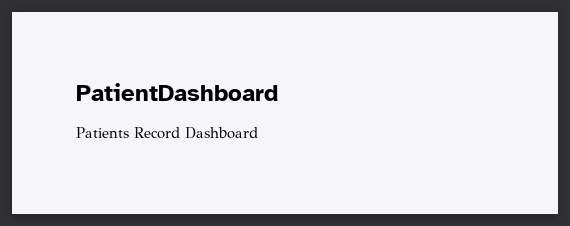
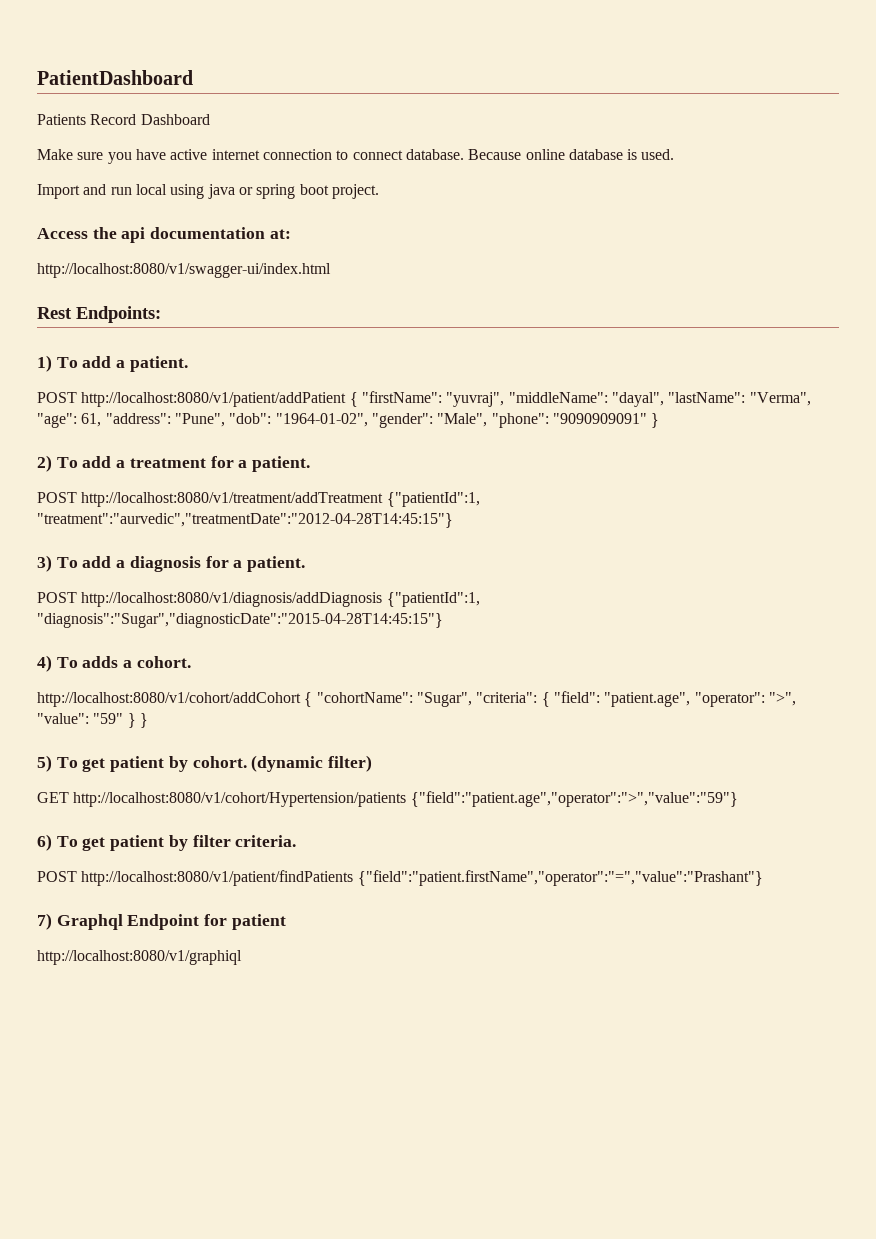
(258, 133) none -> [37,149,675,164] [37,184,379,199] [37,227,291,243] [37,263,331,278] [37,306,161,323] [37,355,188,372] [37,391,811,407] [37,413,660,428] [37,455,311,472] [37,492,480,507] [37,513,453,528] [37,555,306,572] [37,592,480,607] [37,613,443,628] [37,655,191,672] [37,691,796,707] [37,713,148,728] [37,755,373,772] [37,791,738,807] [37,834,297,851] [37,870,763,886] [37,913,286,930] [37,950,242,965] // Make sure you have active internet connection to connect database. Because online database is used. // Import and run local using java or spring boot project. // Access the api documentation at: // http://localhost:8080/v1/swagger-ui/index.html // Rest Endpoints: // 1) To add a patient. // POST http://localhost:8080/v1/patient/addPatient { "firstName": "yuvraj", "middleName": "dayal", "lastName": "Verma", "age": 61, "address": "Pune", "dob": "1964-01-02", "gender": "Male", "phone": "9090909091" } // 2) To add a treatment for a patient. // POST http://localhost:8080/v1/treatment/addTreatment {"patientId":1, "treatment":"aurvedic","treatmentDate":"2012-04-28T14:45:15"} // 3) To add a diagnosis for a patient. // POST http://localhost:8080/v1/diagnosis/addDiagnosis {"patientId":1, "diagnosis":"Sugar","diagnosticDate":"2015-04-28T14:45:15"} // 4) To adds a cohort. // http://localhost:8080/v1/cohort/addCohort { "cohortName": "Sugar", "criteria": { "field": "patient.age", "operator": ">", "value": "59" } } // 5) To get patient by cohort. (dynamic filter) // GET http://localhost:8080/v1/cohort/Hypertension/patients {"field":"patient.age","operator":">","value":"59"} // 6) To get patient by filter criteria. // POST http://localhost:8080/v1/patient/findPatients {"field":"patient.firstName","operator":"=","value":"Prashant"} // 7) Graphql Endpoint for patient // http://localhost:8080/v1/graphiql

